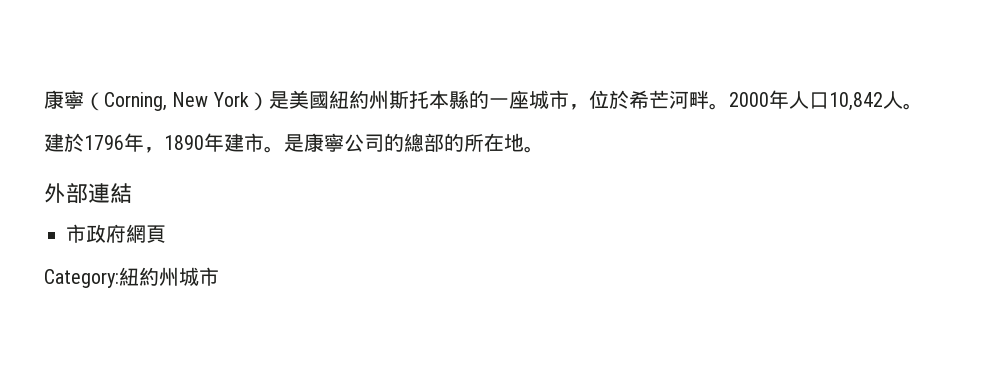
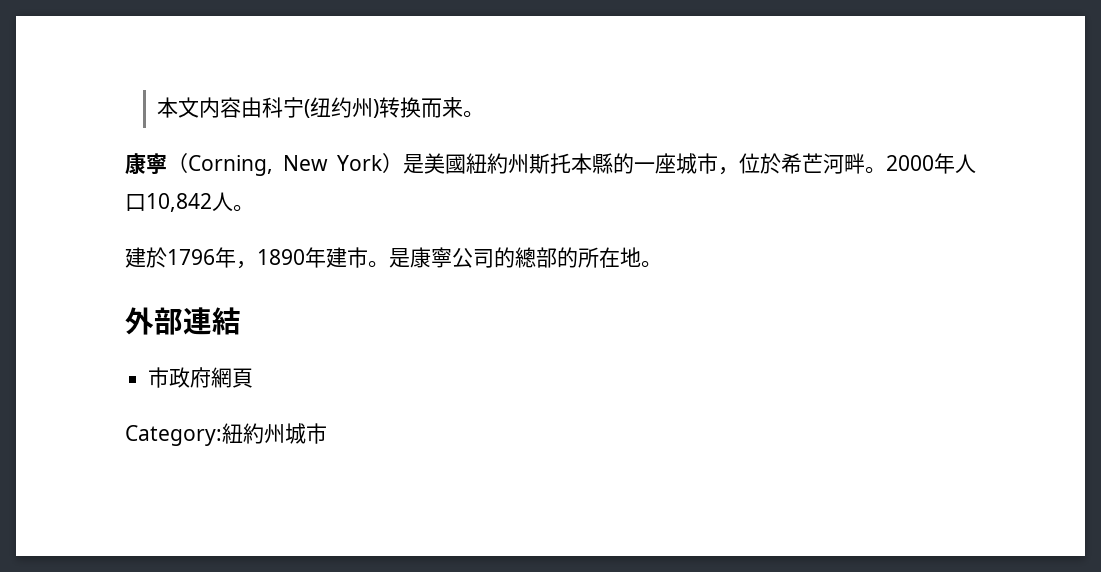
(44, 99) none -> [157,97,485,118] 本文内容由科宁(纽约州)转换而来。 //

